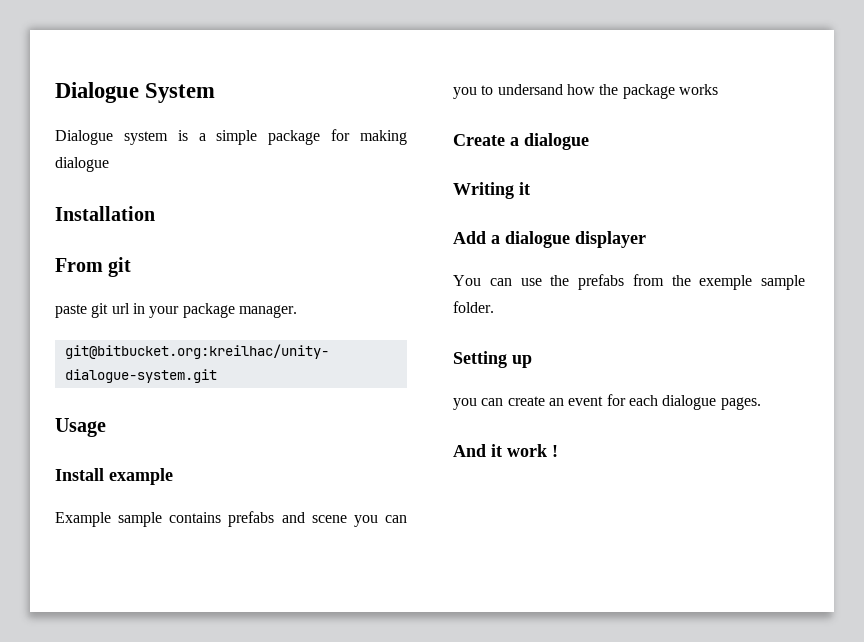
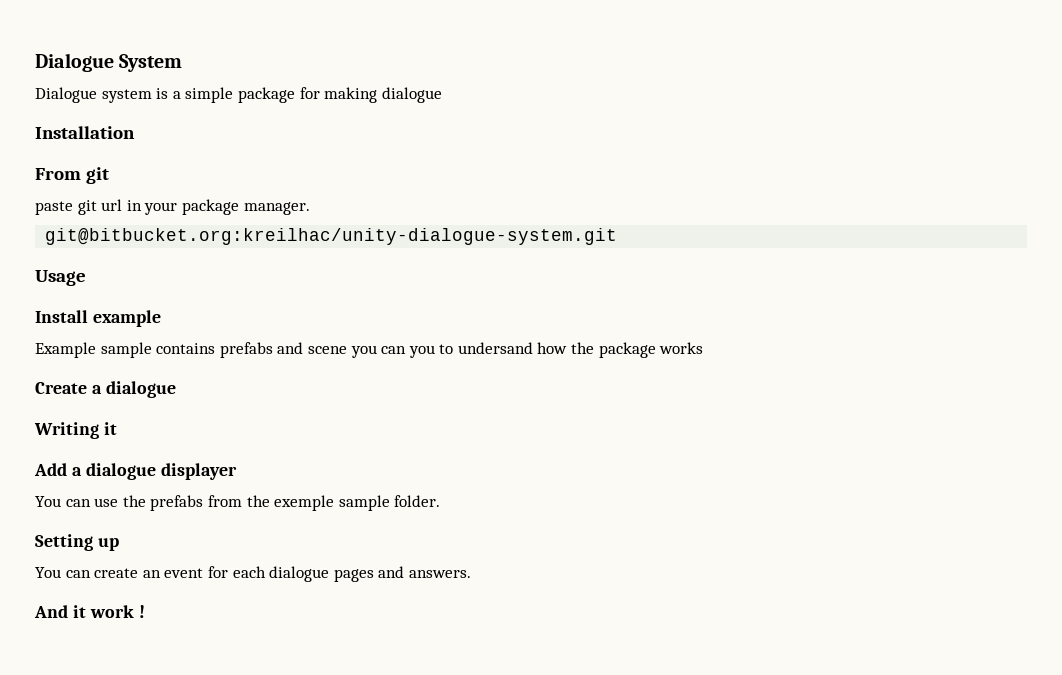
[453,398,477,410] you -> [35,567,61,578] You
[720,397,761,410] pages. -> [333,566,471,582] pages and answers.

